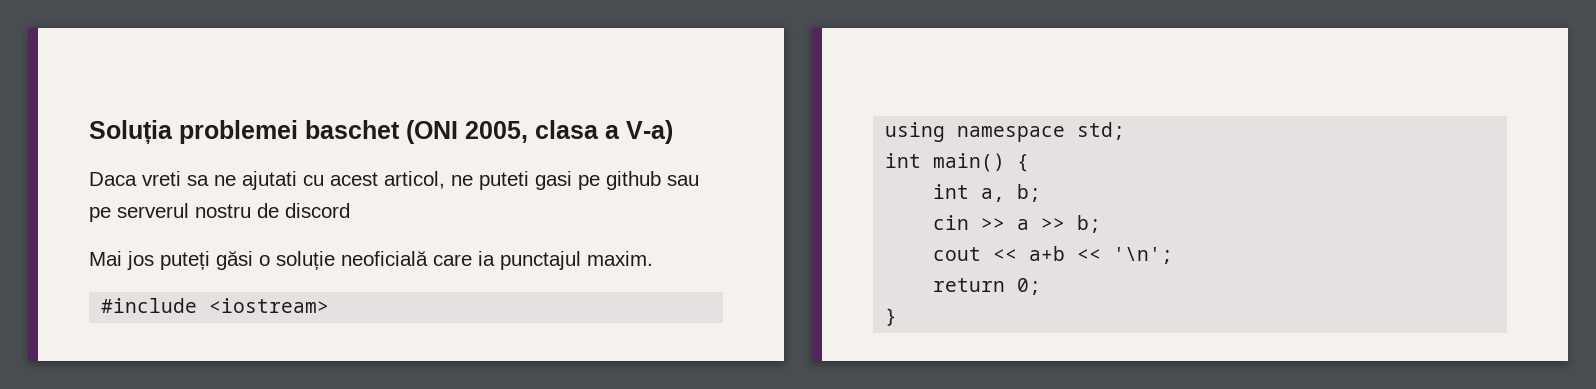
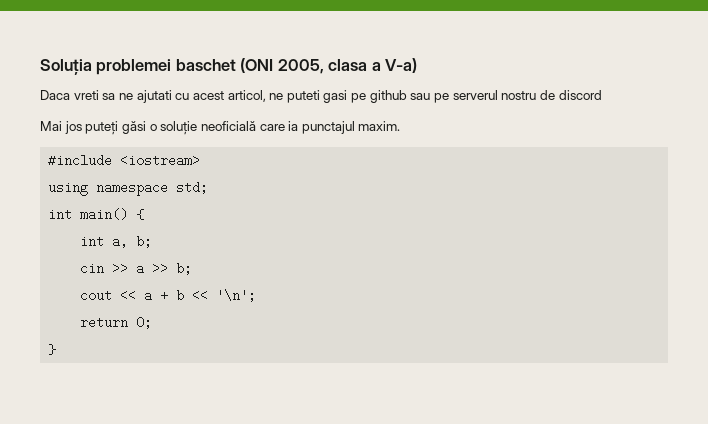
[1029,246,1066,261] a+b -> [144,289,185,302] a + b

